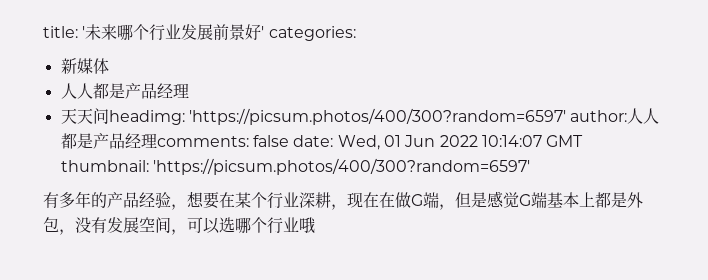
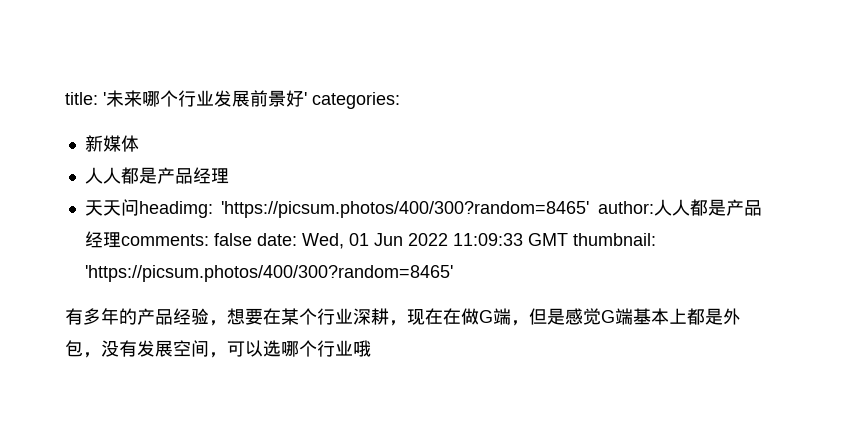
[188,108,566,125] 'https://picsum.photos/400/300?random=6597' -> [221,201,590,218] 'https://picsum.photos/400/300?random=8465'
[481,135,542,147] 10:14:07 -> [452,233,523,246] 11:09:33
[152,158,530,175] 'https://picsum.photos/400/300?random=6597' -> [84,265,453,282] 'https://picsum.photos/400/300?random=8465'

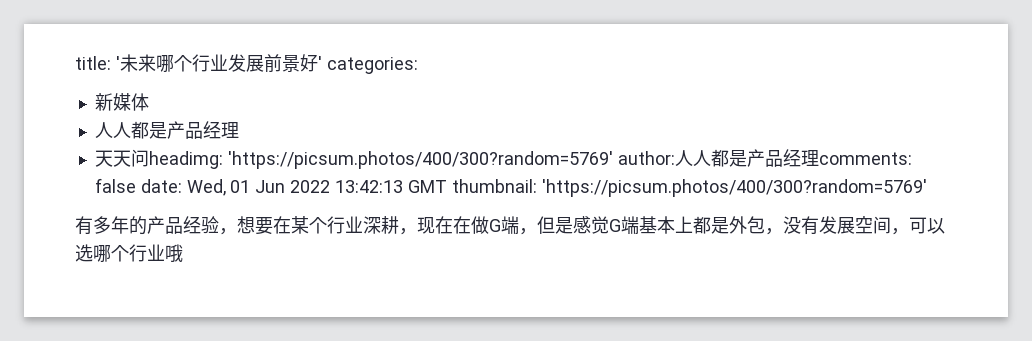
[221,201,590,218] 'https://picsum.photos/400/300?random=8465' -> [227,151,613,169] 'https://picsum.photos/400/300?random=5769'
[452,233,523,246] 11:09:33 -> [334,180,403,193] 13:42:13
[84,265,453,282] 'https://picsum.photos/400/300?random=8465' -> [541,179,927,197] 'https://picsum.photos/400/300?random=5769'

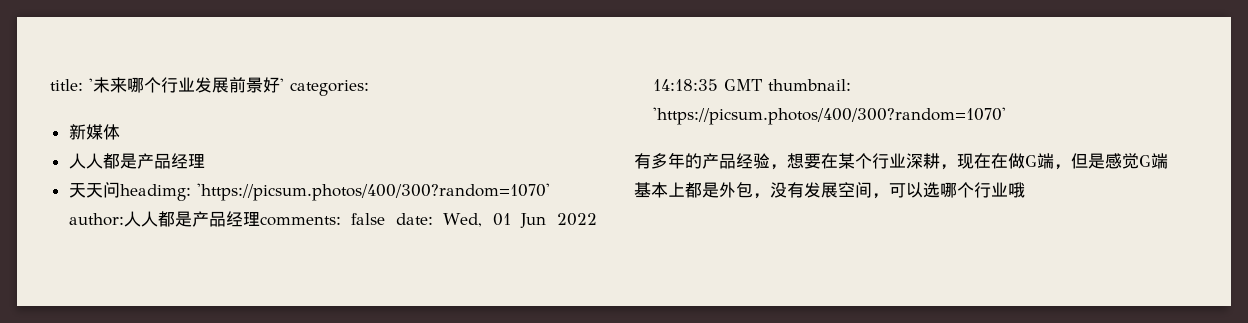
[227,151,613,169] 'https://picsum.photos/400/300?random=5769' -> [196,183,550,201] 'https://picsum.photos/400/300?random=1070'
[334,180,403,193] 13:42:13 -> [652,79,718,91] 14:18:35
[541,179,927,197] 'https://picsum.photos/400/300?random=5769' -> [652,107,1006,125] 'https://picsum.photos/400/300?random=1070'

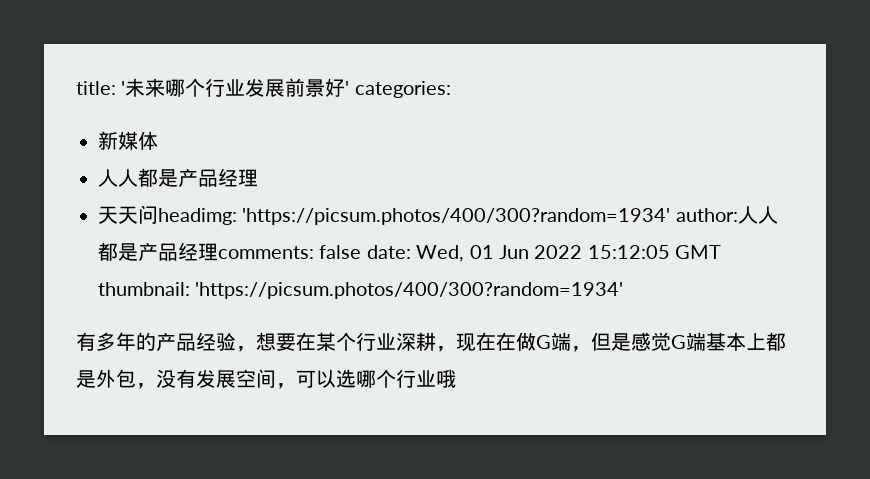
[196,183,550,201] 'https://picsum.photos/400/300?random=1070' -> [242,208,671,225] 'https://picsum.photos/400/300?random=1934'
[652,79,718,91] 14:18:35 -> [587,245,670,259] 15:12:05
[652,107,1006,125] 'https://picsum.photos/400/300?random=1070' -> [195,282,624,299] 'https://picsum.photos/400/300?random=1934'

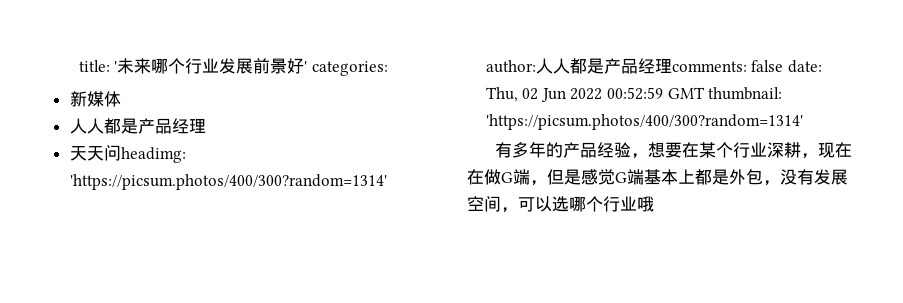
[242,208,671,225] 'https://picsum.photos/400/300?random=1934' -> [69,174,387,190] 'https://picsum.photos/400/300?random=1314'
[416,245,494,262] Wed, 01 -> [485,87,539,102] Thu, 02
[587,245,670,259] 15:12:05 -> [607,87,664,100] 00:52:59
[195,282,624,299] 'https://picsum.photos/400/300?random=1934' -> [485,114,803,130] 'https://picsum.photos/400/300?random=1314'

